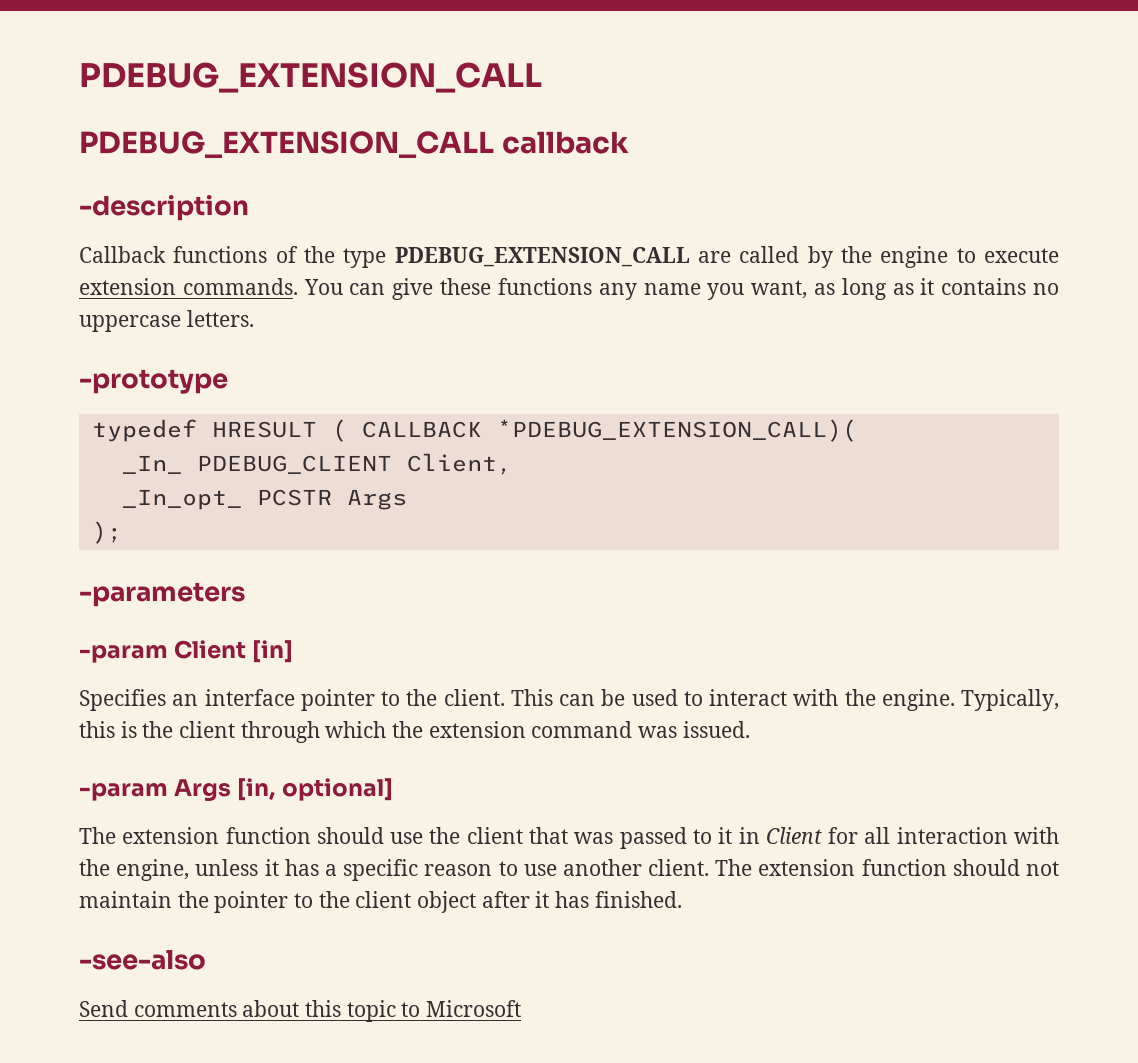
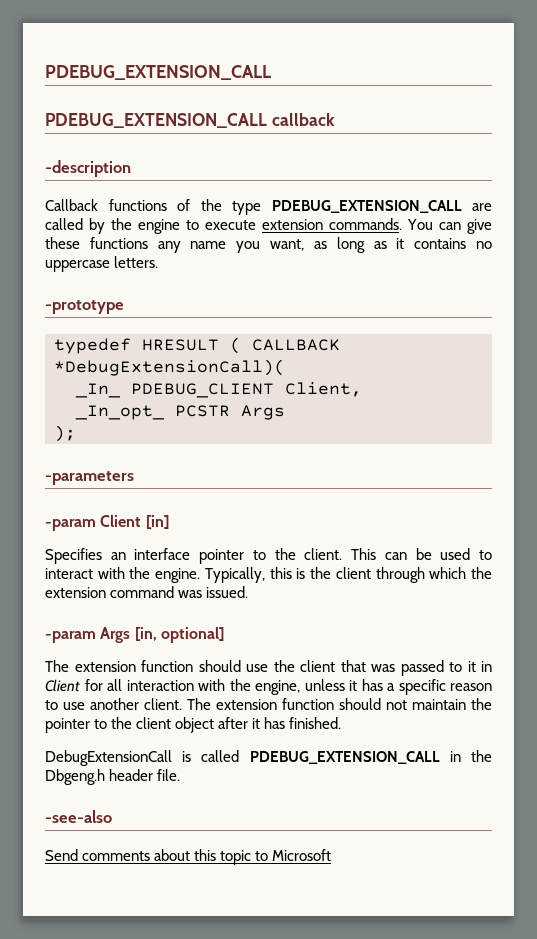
[496,419,857,442] *PDEBUG_EXTENSION_CALL)( -> [54,359,285,376] *DebugExtensionCall)(
(682, 899) none -> [45,750,492,766] [45,769,181,785] // DebugExtensionCall is called PDEBUG_EXTENSION_CALL in the Dbgeng.h header file.

